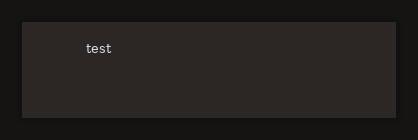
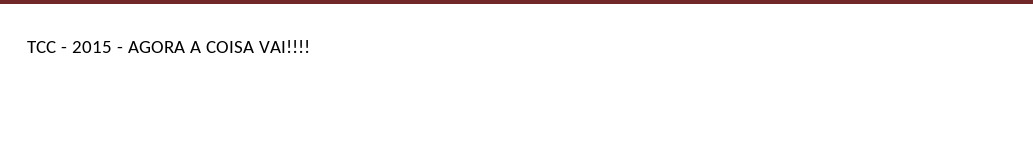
[86,44,112,53] test -> [27,40,310,53] TCC - 2015 - AGORA A COISA VAI!!!!

